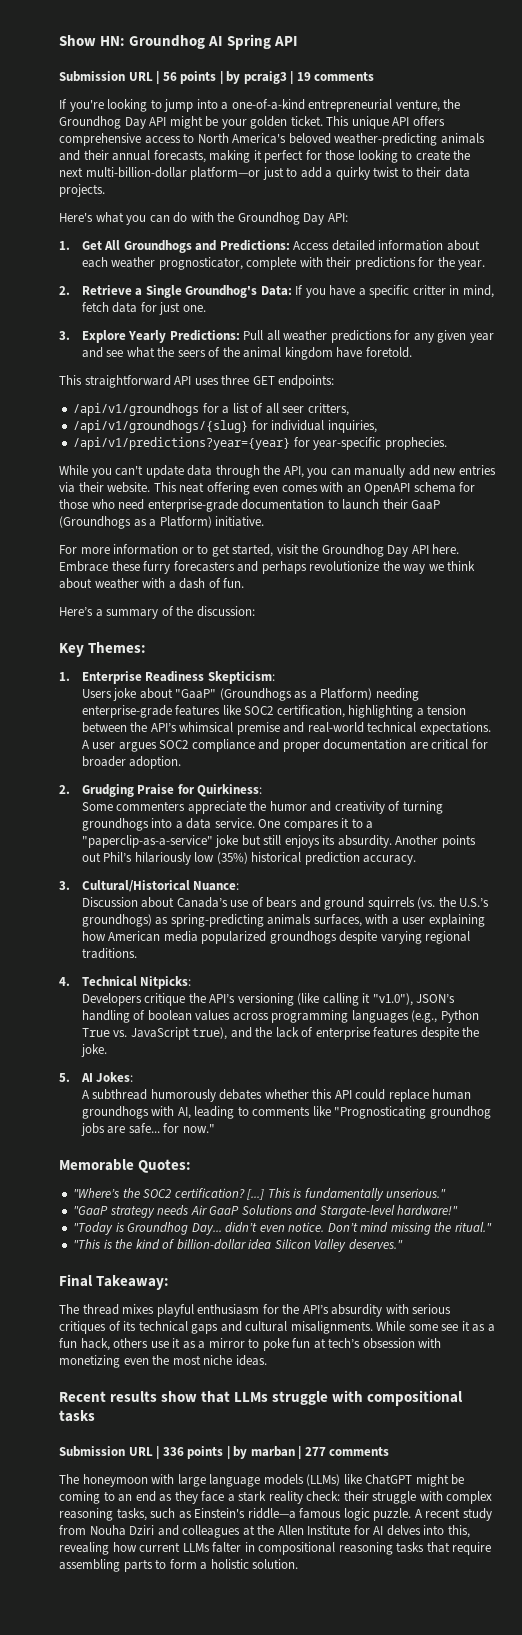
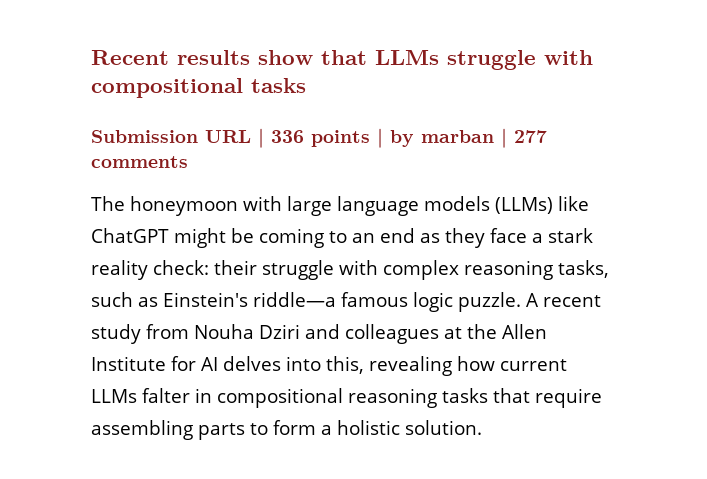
[59,34,299,50] [59,71,375,85] [59,99,461,112] [59,116,445,129] [59,133,485,146] [59,150,471,163] [59,167,470,180] [59,184,105,197] [59,212,348,225] [59,240,480,253] [81,257,486,270] [59,285,494,298] [81,302,206,315] [59,330,494,343] [81,347,412,360] [59,375,335,388] [73,403,349,416] [73,420,377,433] [73,437,447,450] [59,465,496,478] [59,482,476,495] [59,499,441,512] [59,516,265,529] [59,544,460,557] [59,561,476,574] [59,578,245,589] [59,606,255,619] [59,642,147,657] [59,671,275,684] [81,688,419,701] [81,705,467,718] [81,722,491,735] [81,739,488,752] [81,756,182,769] [59,784,263,797] [81,801,443,814] [81,818,374,831] [81,835,476,848] [81,852,417,865] [59,880,240,892] [81,897,490,910] [81,914,485,927] [81,931,471,944] [81,948,137,959] [59,976,192,989] [81,993,456,1006] [81,1010,479,1023] [81,1027,480,1040] [80,1044,107,1057] [59,1072,134,1082] [81,1089,472,1102] [81,1106,491,1119] [80,1123,215,1136] [59,1159,192,1173] [73,1188,447,1201] [73,1205,459,1218] [73,1222,492,1235] [73,1239,403,1252] [59,1274,170,1290] [59,1304,452,1317] [59,1321,495,1334] [59,1338,442,1351] [59,1355,267,1368] Show HN: Groundhog AI Spring API // Submission URL | 56 points | by pcraig3 | 19 comments // If you're looking to jump into a one-of-a-kind entrepreneurial venture, the Groundhog Day API might be your golden ticket. This unique API offers comprehensive access to North America's beloved weather-predicting animals and their annual forecasts, making it perfect for those looking to create the next multi-billion-dollar platform—or just to add a quirky twist to their data projects. // Here's what you can do with the Groundhog Day API: // 1. Get All Groundhogs and Predictions: Access detailed information about each weather prognosticator, complete with their predictions for the year. // 2. Retrieve a Single Groundhog's Data: If you have a specific critter in mind, fetch data for just one. // 3. Explore Yearly Predictions: Pull all weather predictions for any given year and see what the seers of the animal kingdom have foretold. // This straightforward API uses three GET endpoints: // /api/v1/groundhogs for a list of all seer critters, // /api/v1/groundhogs/{slug} for individual inquiries, // /api/v1/predictions?year={year} for year-specific prophecies. // While you can't update data through the API, you can manually add new entries via their website. This neat offering even comes with an OpenAPI schema for those who need enterprise-grade documentation to launch their GaaP (Groundhogs as a Platform) initiative. // For more information or to get started, visit the Groundhog Day API here. Embrace these furry forecasters and perhaps revolutionize the way we think about weather with a dash of fun. // Here’s a summary of the discussion: // Key Themes: // 1. Enterprise Readiness Skepticism: // Users joke about "GaaP" (Groundhogs as a Platform) needing enterprise-grade features like SOC2 certification, highlighting a tension between the API’s whimsical premise and real-world technical expectations. A user argues SOC2 compliance and proper documentation are critical for broader adoption. // 2. Grudging Praise for Quirkiness: // Some commenters appreciate the humor and creativity of turning groundhogs into a data service. One compares it to a "paperclip-as-a-service" joke but still enjoys its absurdity. Another points out Phil’s hilariously low (35%) historical prediction accuracy. // 3. Cultural/Historical Nuance: // Discussion about Canada’s use of bears and ground squirrels (vs. the U.S.’s groundhogs) as spring-predicting animals surfaces, with a user explaining how American media popularized groundhogs despite varying regional traditions. // 4. Technical Nitpicks: // Developers critique the API’s versioning (like calling it "v1.0"), JSON’s handling of boolean values across programming languages (e.g., Python True vs. JavaScript true), and the lack of enterprise features despite the joke. // 5. AI Jokes: // A subthread humorously debates whether this API could replace human groundhogs with AI, leading to comments like "Prognosticating groundhog jobs are safe... for now." // Memorable Quotes: // "Where’s the SOC2 certification? [...] This is fundamentally unserious." // "GaaP strategy needs Air GaaP Solutions and Stargate-level hardware!" // "Today is Groundhog Day... didn’t even notice. Don’t mind missing the ritual." // "This is the kind of billion-dollar idea Silicon Valley deserves." // Final Takeaway: // The thread mixes playful enthusiasm for the API’s absurdity with serious critiques of its technical gaps and cultural misalignments. While some see it as a fun hack, others use it as a mirror to poke fun at tech’s obsession with monetizing even the most niche ideas. // -> (91, 57) none

